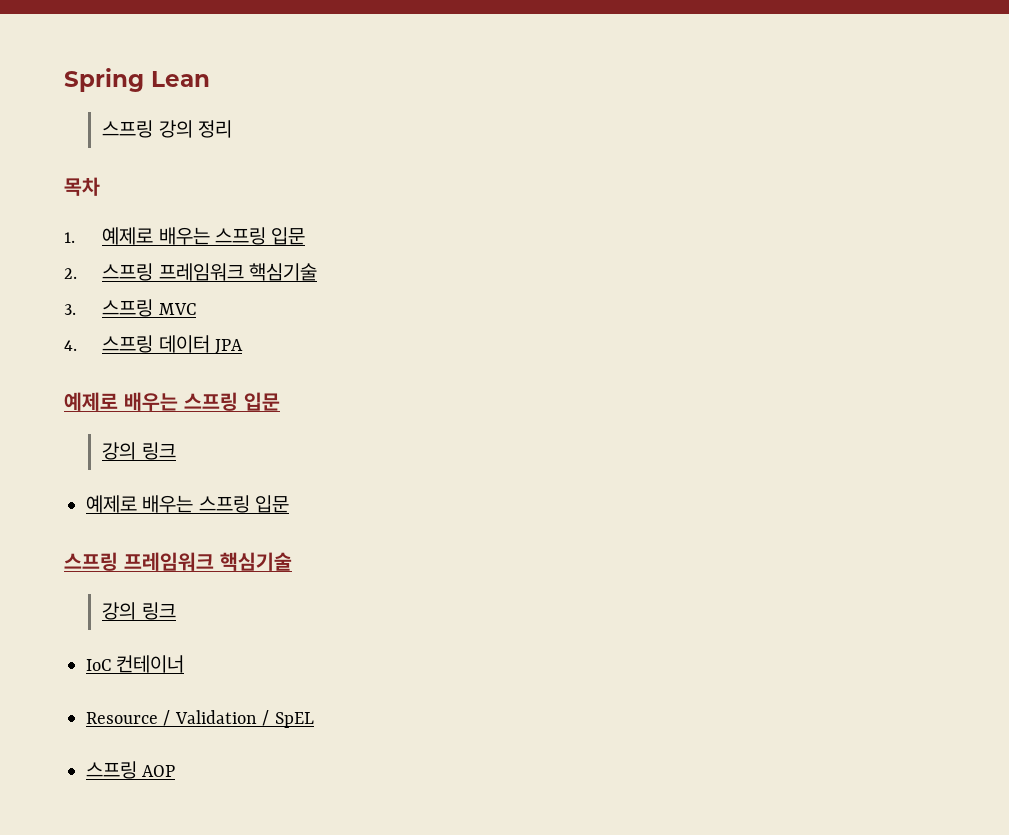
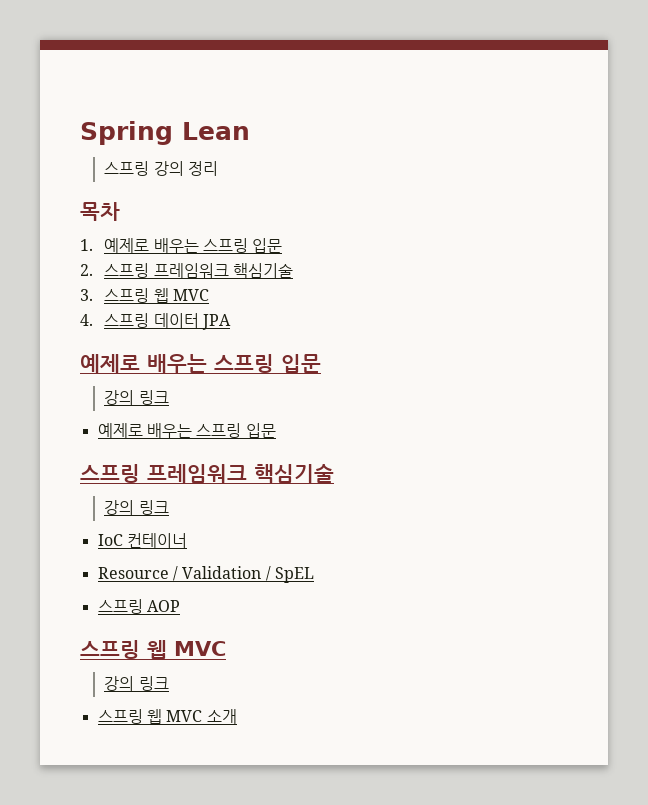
(154, 308) none -> [153,288,169,303] 웹
(176, 771) none -> [80,640,226,659] [104,676,169,691] [97,709,237,724] // 스프링 웹 MVC // 강의 링크 // 스프링 웹 MVC 소개

